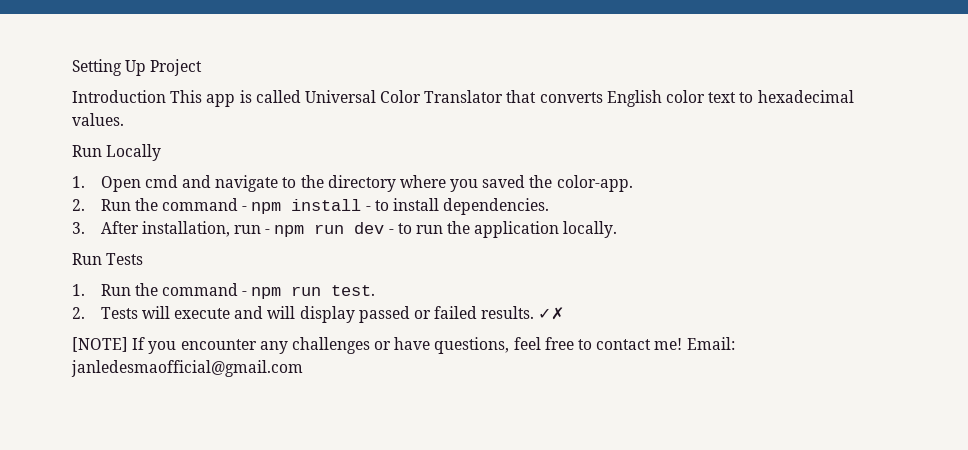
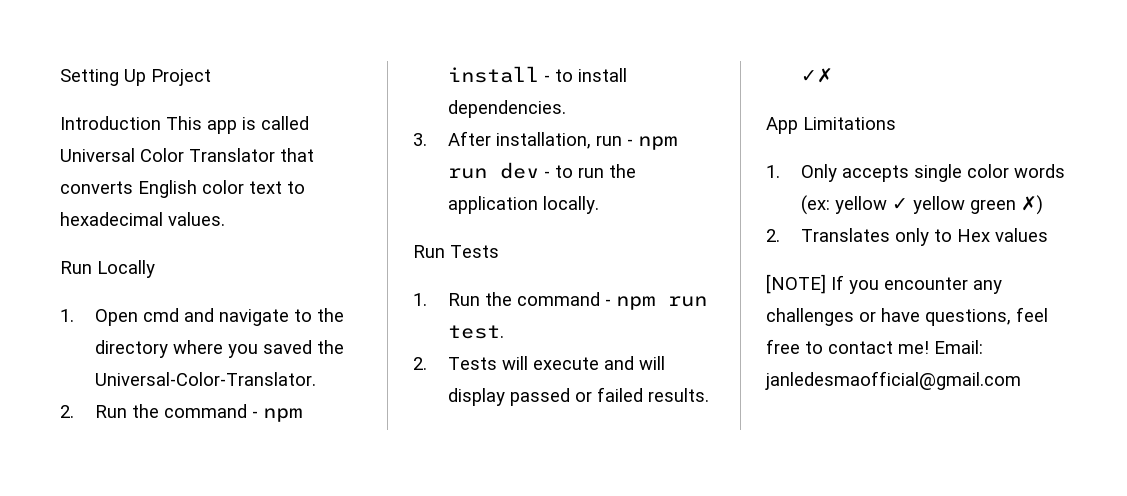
[556,175,633,192] color-app. -> [95,372,317,386] Universal-Color-Translator.
(565, 313) none -> [766,117,896,134] [766,164,1066,182] [801,195,1044,215] [766,228,1049,246] // App Limitations // 1. Only accepts single color words (ex: yellow ✓ yellow green ✗) // 2. Translates only to Hex values

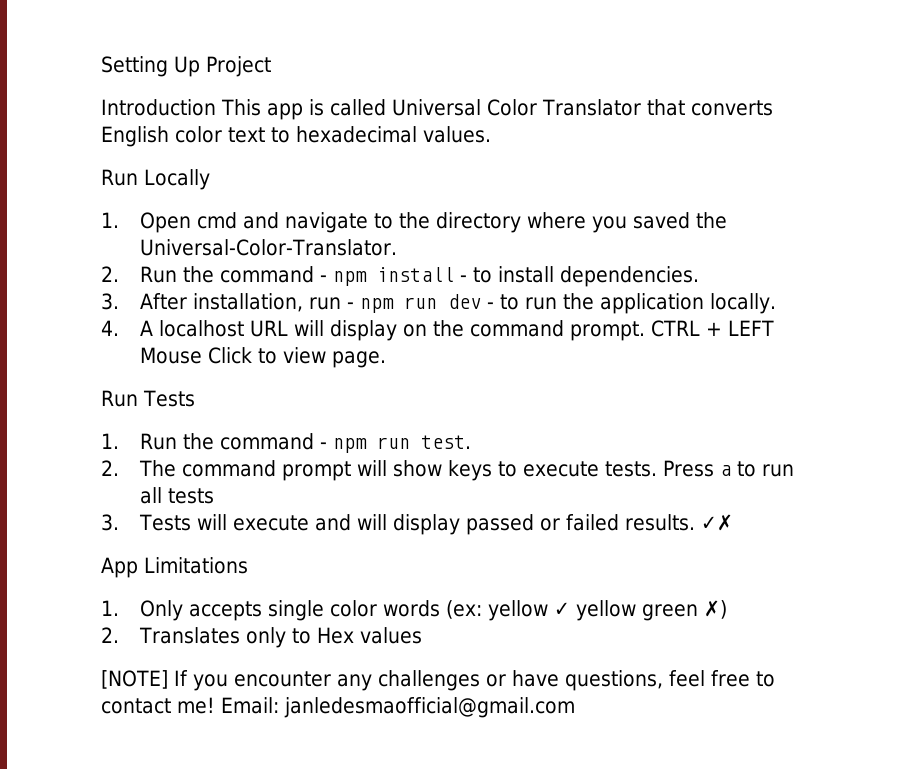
(600, 205) none -> [101,320,775,341] [140,347,387,368] // 4. A localhost URL will display on the command prompt. CTRL + LEFT Mouse Click to view page.
(427, 363) none -> [139,460,795,481] [140,487,215,504] [101,514,119,531] The command prompt will show keys to execute tests. Press a to run all tests // 3.

